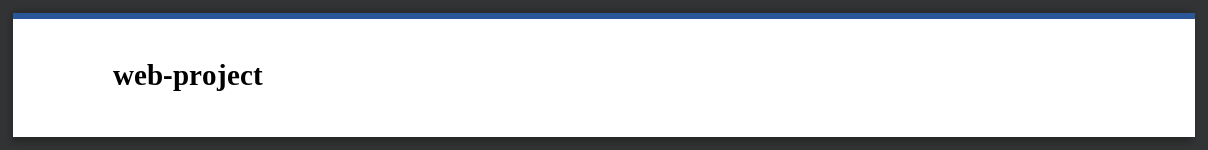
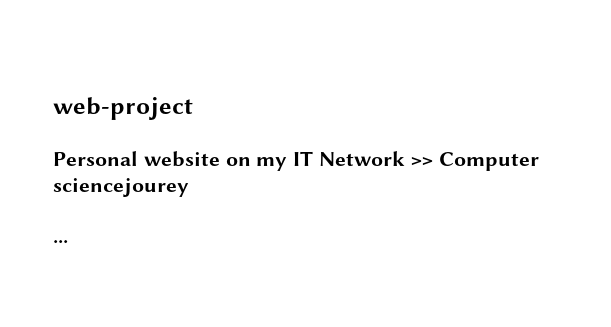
(263, 77) none -> [53,151,539,171] [53,178,189,197] [53,240,68,244] // Personal website on my IT Network >> Computer sciencejourey // ...

